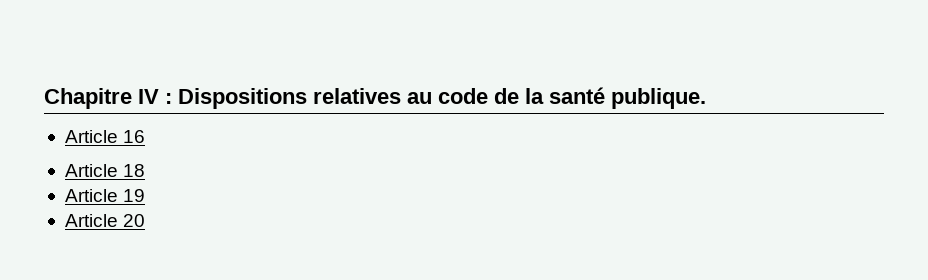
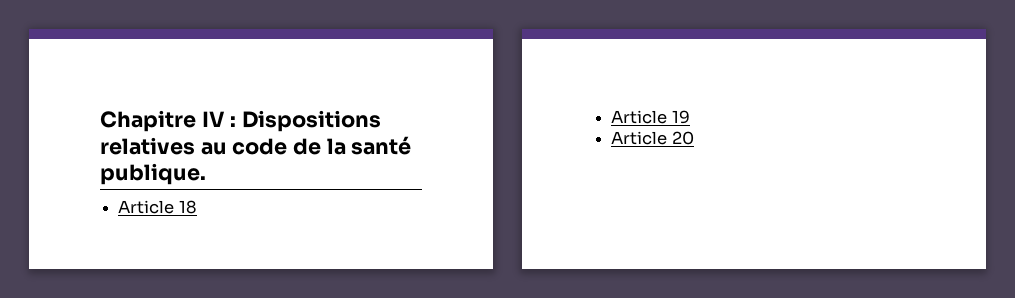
[64,130,146,143] // Article 16 -> (206, 174) none

